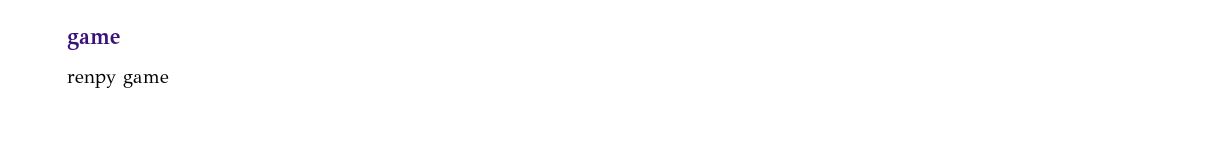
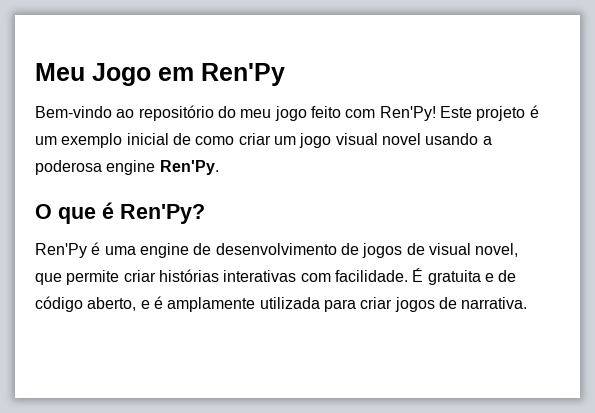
[67,33,121,50] [67,73,169,88] game // renpy game -> [35,63,285,86] [35,105,539,121] [35,133,492,148] [35,160,219,175] [35,202,205,224] [35,242,519,258] [35,268,517,285] [35,296,528,312] Meu Jogo em Ren'Py // Bem-vindo ao repositório do meu jogo feito com Ren'Py! Este projeto é um exemplo inicial de como criar um jogo visual novel usando a poderosa engine Ren'Py. // O que é Ren'Py? // Ren'Py é uma engine de desenvolvimento de jogos de visual novel, que permite criar histórias interativas com facilidade. É gratuita e de código aberto, e é amplamente utilizada para criar jogos de narrativa.

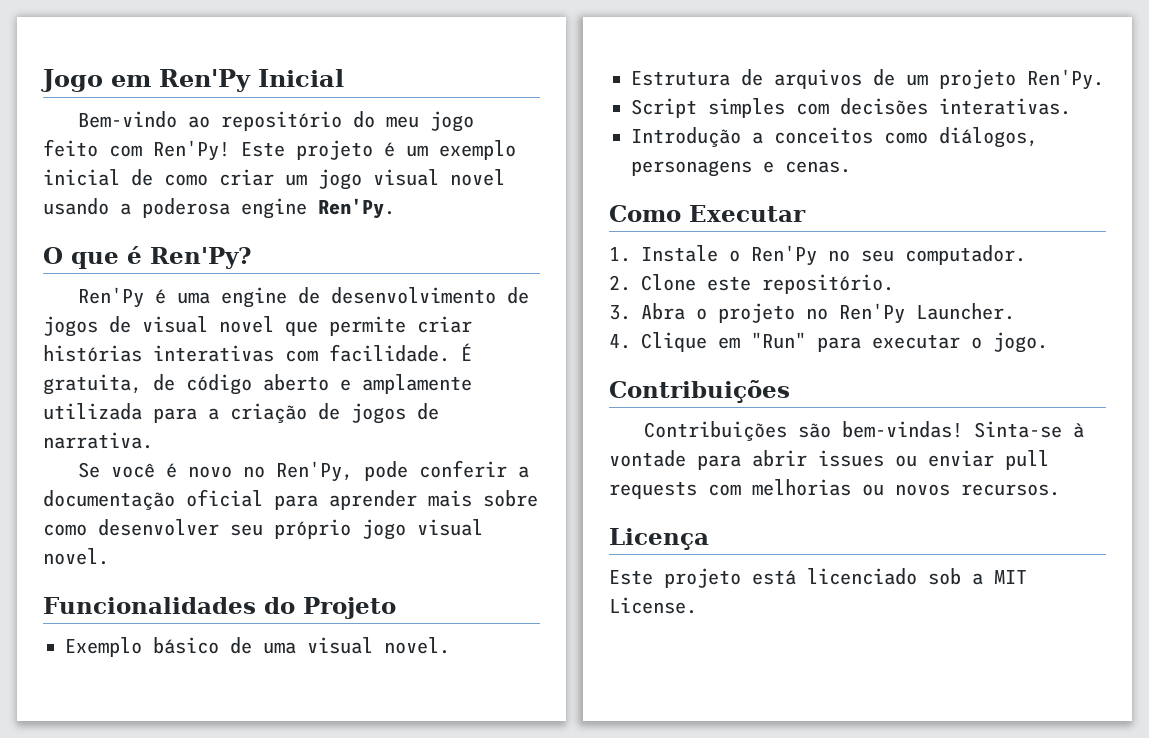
[35,63,85,81] Meu -> (41, 80) none
(285, 74) none -> [258,69,344,87] Inicial
[475,243,519,257] novel, -> [219,316,274,333] novel
[427,270,517,285] [35,296,528,312] gratuita e de código aberto, e é amplamente utilizada para criar jogos de narrativa. -> [43,374,472,395] [43,403,439,424] [43,432,153,449] [78,460,530,482] [43,489,538,510] [43,519,483,540] [43,548,109,565] [43,597,396,619] [65,637,450,657] [631,69,1104,90] [631,98,1071,118] [631,127,1038,148] [631,160,851,177] [609,205,806,222] [609,245,1026,266] [609,274,894,294] [609,303,1015,324] [609,332,1048,353] [609,380,790,403] [644,421,1085,441] [609,450,1049,470] [609,479,1060,499] [609,528,709,550] [609,568,1027,588] [609,597,697,614] gratuita, de código aberto e amplamente utilizada para a criação de jogos de narrativa. // Se você é novo no Ren'Py, pode conferir a documentação oficial para aprender mais sobre como desenvolver seu próprio jogo visual novel. // Funcionalidades do Projeto // Exemplo básico de uma visual novel. // Estrutura de arquivos de um projeto Ren'Py. // Script simples com decisões interativas. // Introdução a conceitos como diálogos, personagens e cenas. // Como Executar // 1. Instale o Ren'Py no seu computador. // 2. Clone este repositório. // 3. Abra o projeto no Ren'Py Launcher. // 4. Clique em "Run" para executar o jogo. // Contribuições // Contribuições são bem-vindas! Sinta-se à vontade para abrir issues ou enviar pull requests com melhorias ou novos recursos. // Licença // Este projeto está licenciado sob a MIT License.

